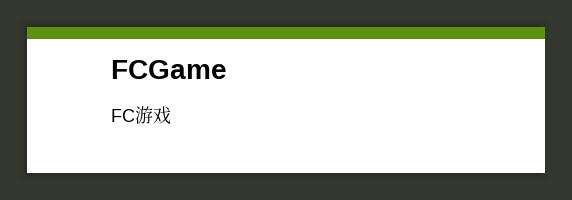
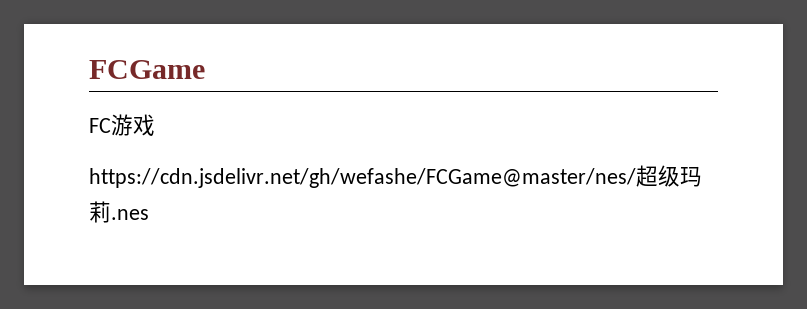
(171, 115) none -> [89,165,702,188] [89,201,149,223] // https://cdn.jsdelivr.net/gh/wefashe/FCGame@master/nes/超级玛莉.nes

